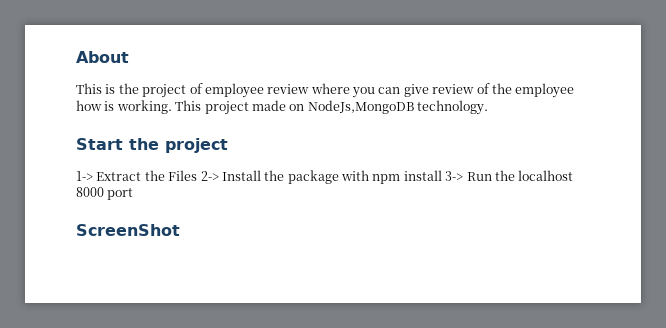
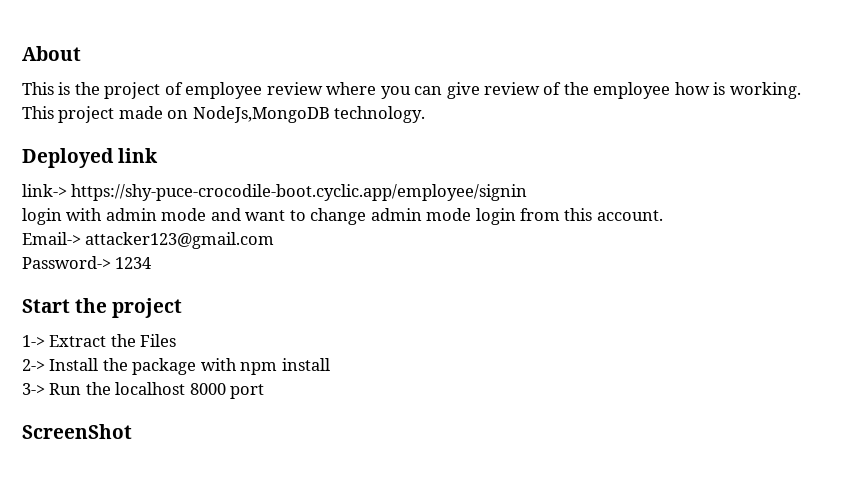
(488, 107) none -> [22,148,159,168] [22,184,528,201] [22,208,663,225] [22,232,275,249] [22,256,152,269] // Deployed link // link-> https://shy-puce-crocodile-boot.cyclic.app/employee/signin // login with admin mode and want to change admin mode login from this account. // Email-> attacker123@gmail.com // Password-> 1234
(198, 175) none -> (177, 340) //
(442, 175) none -> (330, 364) //

